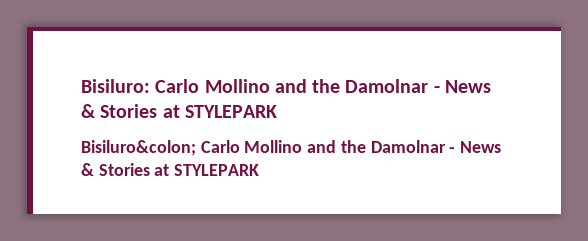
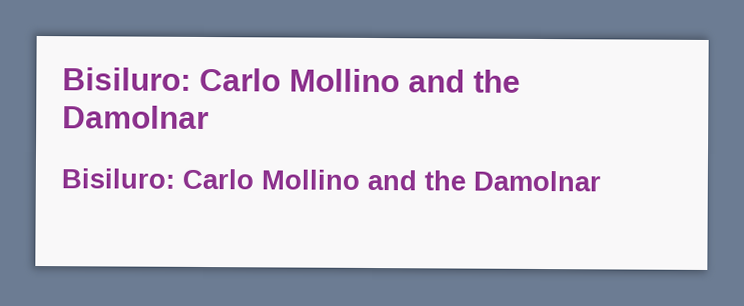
[81,79,491,93] [81,104,277,118] [81,140,502,156] [81,163,260,176] Bisiluro: Carlo Mollino and the Damolnar - News & Stories at STYLEPARK // Bisiluro&colon; Carlo Mollino and the Damolnar - News & Stories at STYLEPARK -> [62,67,521,93] [62,105,209,130] [61,168,601,192] Bisiluro: Carlo Mollino and the Damolnar // Bisiluro: Carlo Mollino and the Damolnar

